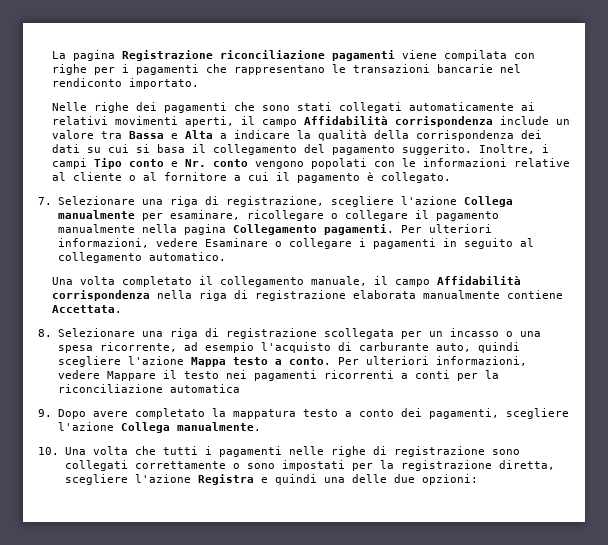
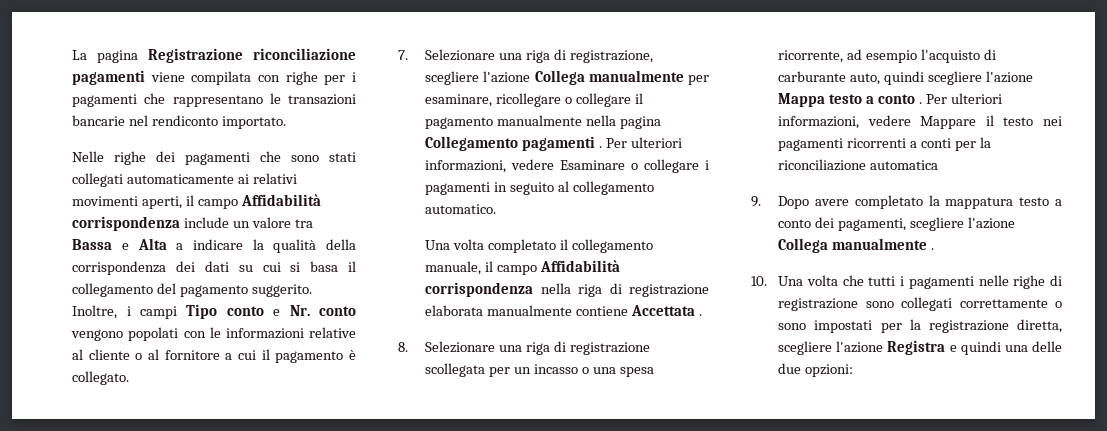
[323,224,394,235] pagamenti. -> [522,136,603,151] pagamenti .
[51,305,122,313] Accettata. -> [630,305,702,316] Accettata .
[288,357,331,365] conto. -> [877,94,922,104] conto .
[176,422,261,431] manualmente. -> [832,238,935,250] manualmente .

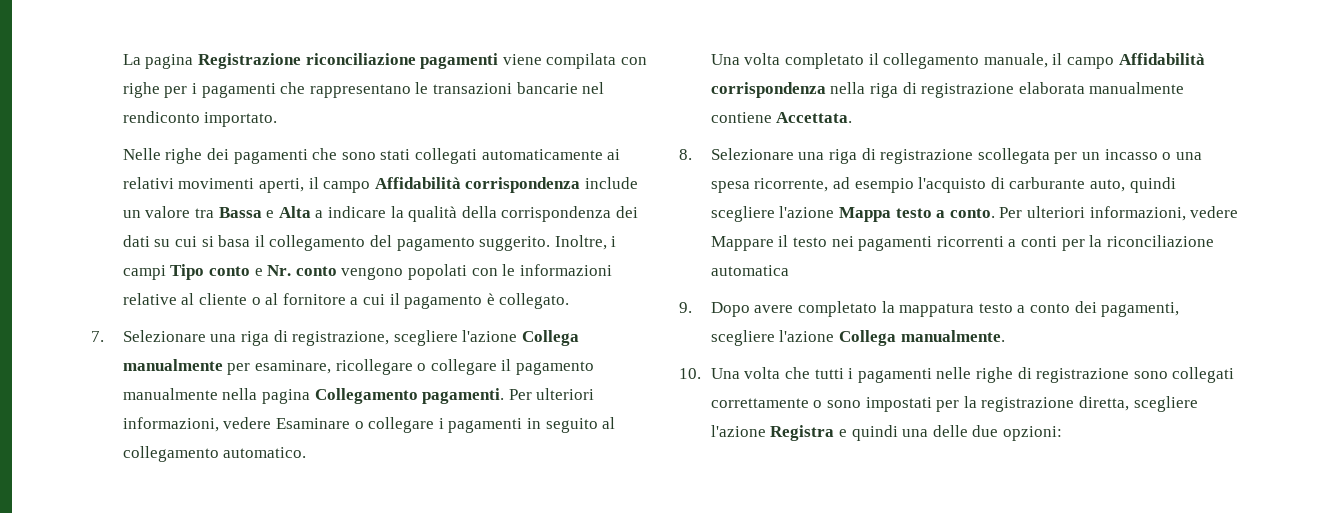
[522,136,603,151] pagamenti . -> [422,388,505,404] pagamenti.
[630,305,702,316] Accettata . -> [776,112,853,123] Accettata.
[877,94,922,104] conto . -> [949,208,995,218] conto.
[832,238,935,250] manualmente . -> [900,330,1005,342] manualmente.

